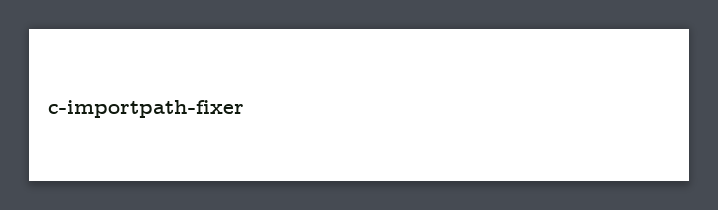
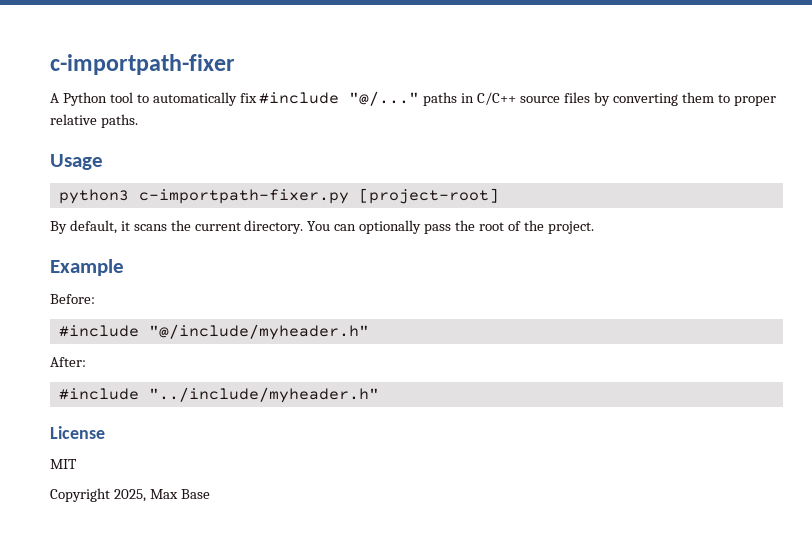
(244, 109) none -> [50,91,776,106] [50,114,138,128] [50,154,103,170] [58,188,499,204] [50,220,594,234] [50,259,124,276] [50,294,95,304] [58,324,369,340] [50,357,86,367] [58,387,379,403] [50,426,105,439] [50,459,77,469] [50,488,210,502] // A Python tool to automatically fix #include "@/..." paths in C/C++ source files by converting them to proper relative paths. // Usage // python3 c-importpath-fixer.py [project-root] // By default, it scans the current directory. You can optionally pass the root of the project. // Example // Before: // #include "@/include/myheader.h" // After: // #include "../include/myheader.h" // License // MIT // Copyright 2025, Max Base

